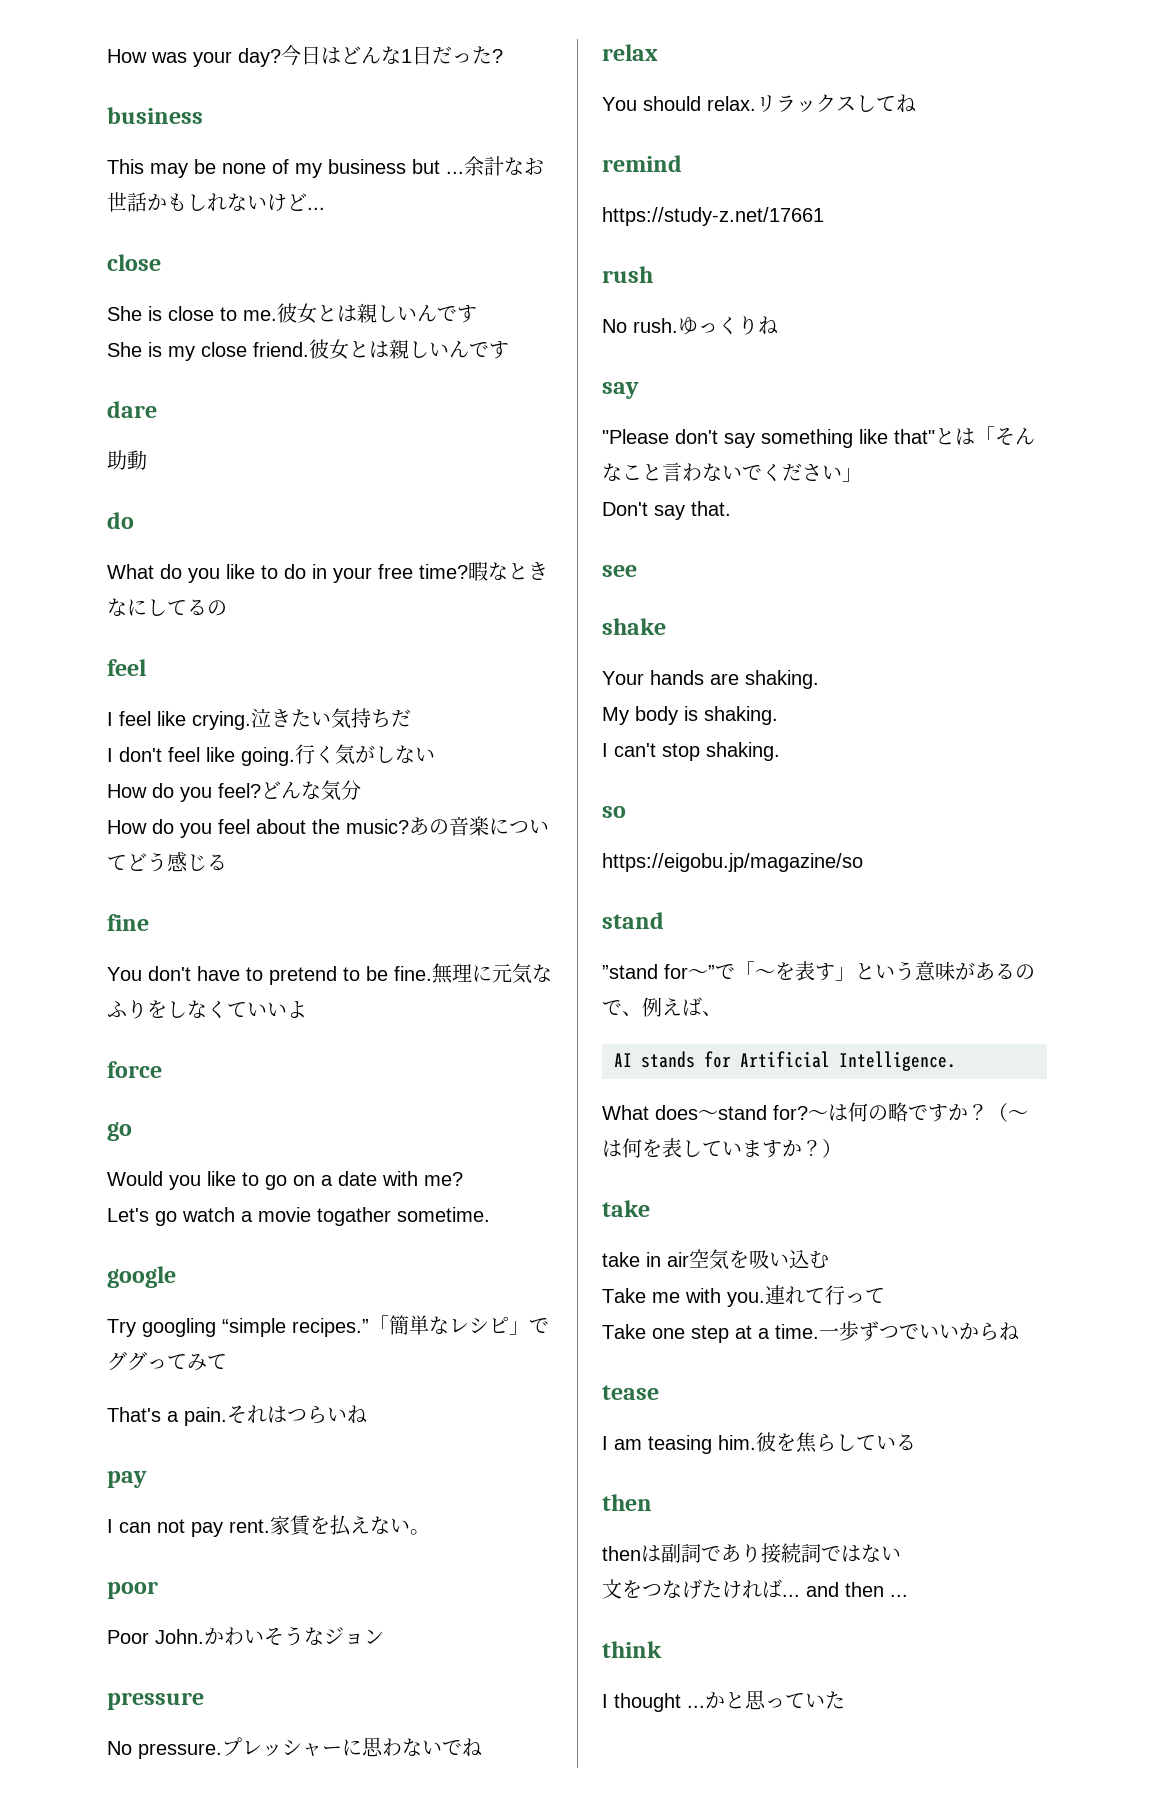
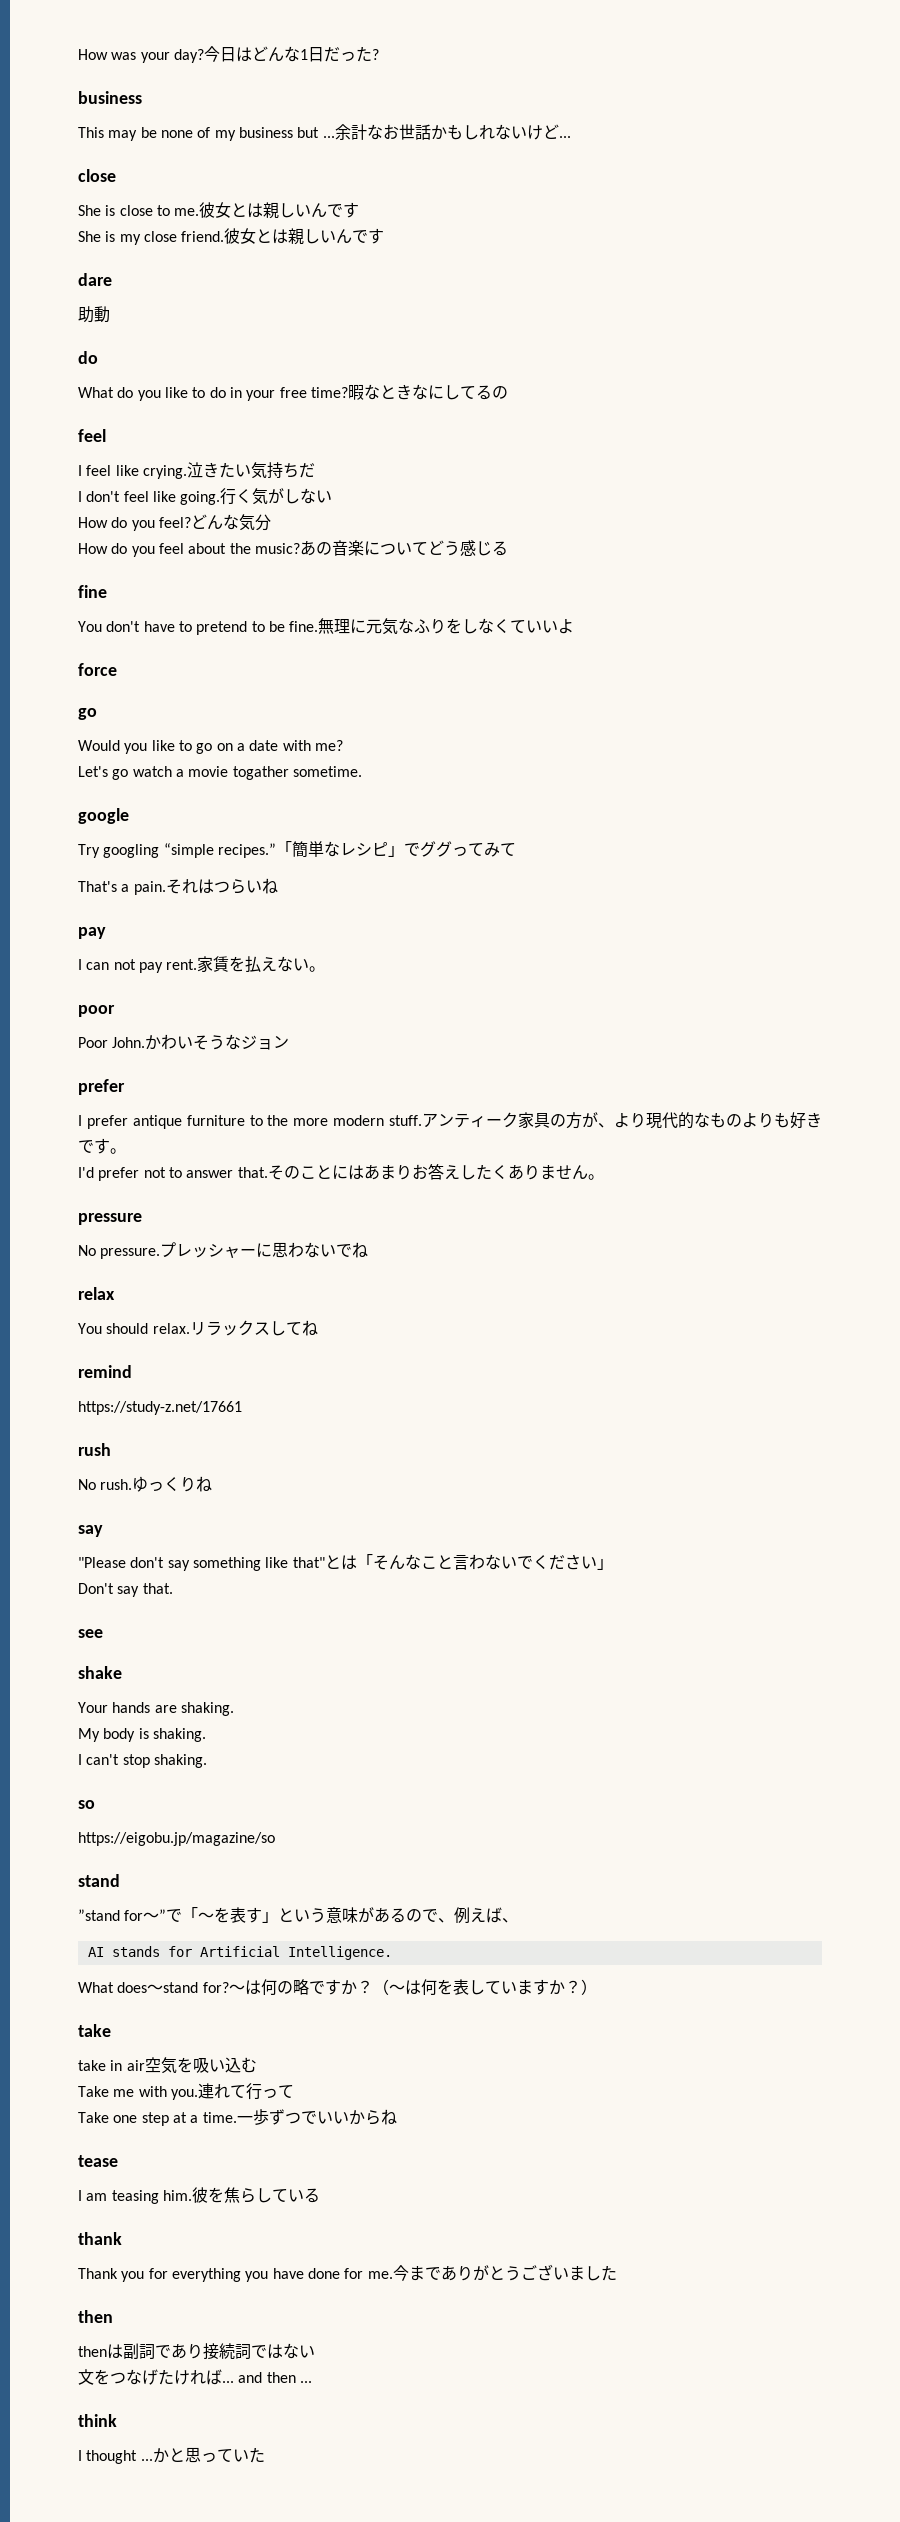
(384, 1636) none -> [78,1079,125,1095] [78,1112,822,1129] [78,1138,126,1154] [78,1164,604,1181] // prefer // I prefer antique furniture to the more modern stuff.アンティーク家具の方が、より現代的なものよりも好きです。 // I'd prefer not to answer that.そのことにはあまりお答えしたくありません。
(916, 1442) none -> [78,2232,122,2245] [78,2264,617,2282] // thank // Thank you for everything you have done for me.今までありがとうございました

